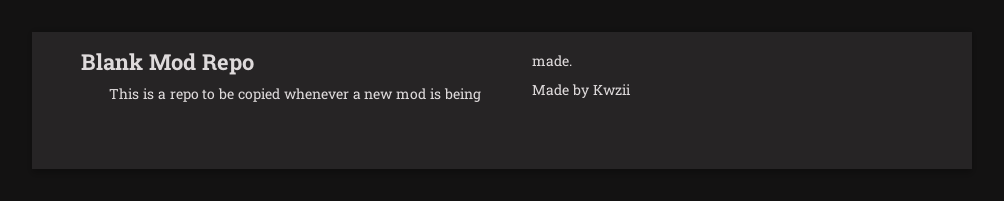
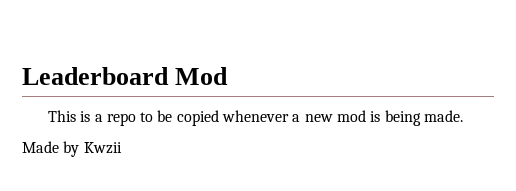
[81,53,143,71] Blank -> [22,67,169,85] Leaderboard
[201,54,254,75] Repo -> (229, 76) none

